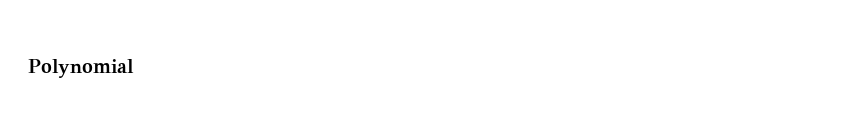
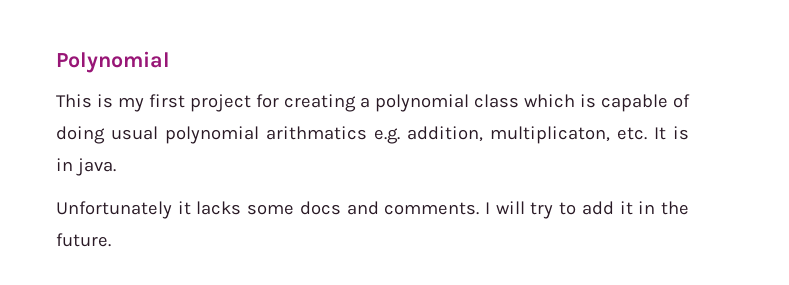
(134, 68) none -> [56,94,690,112] [56,126,689,144] [56,158,116,176] [56,201,689,219] [56,233,111,247] // This is my first project for creating a polynomial class which is capable of doing usual polynomial arithmatics e.g. addition, multiplicaton, etc. It is in java. // Unfortunately it lacks some docs and comments. I will try to add it in the future.

